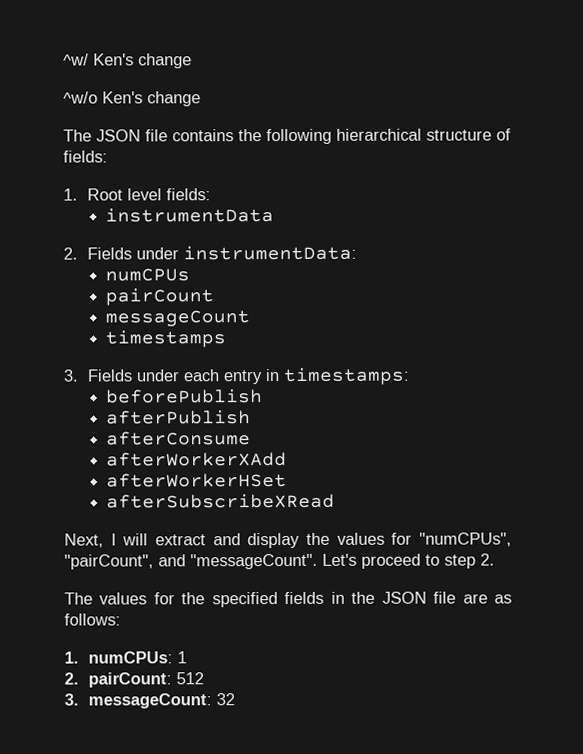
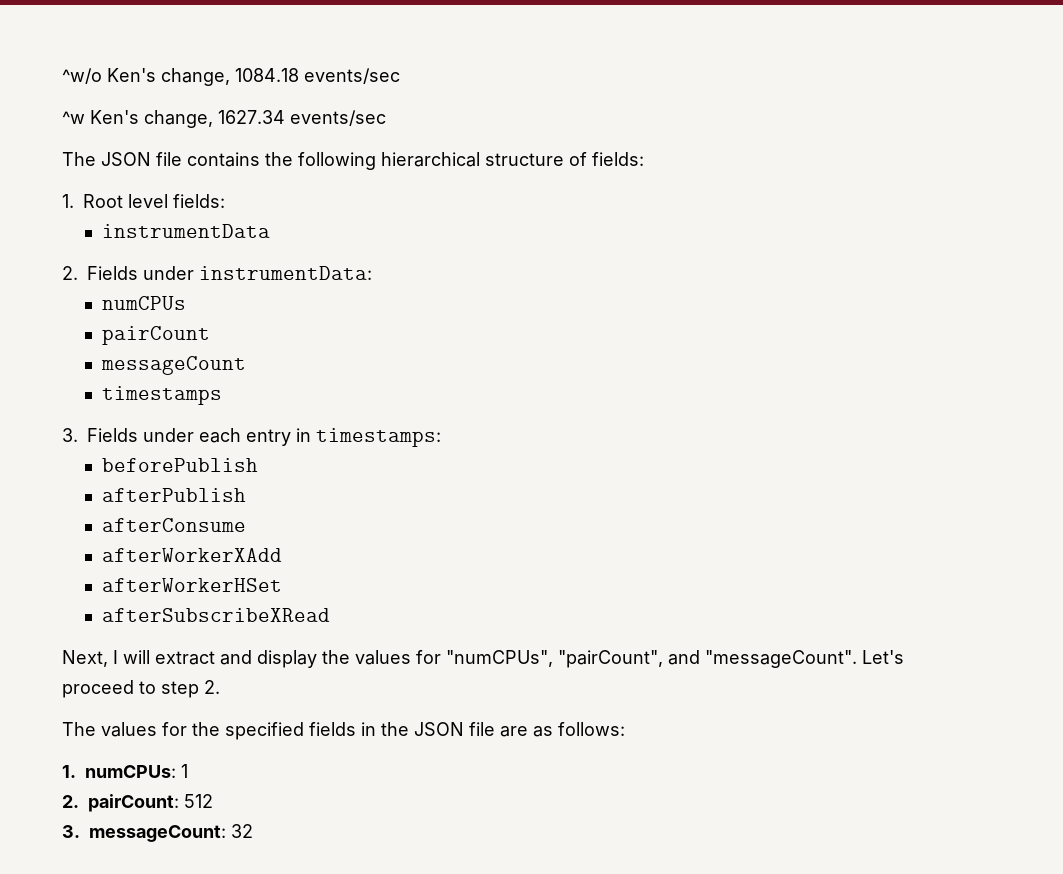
[63,53,192,69] [63,91,201,107] ^w/ Ken's change // ^w/o Ken's change -> [62,68,400,86] [62,110,386,128] ^w/o Ken's change, 1084.18 events/sec // ^w Ken's change, 1627.34 events/sec

